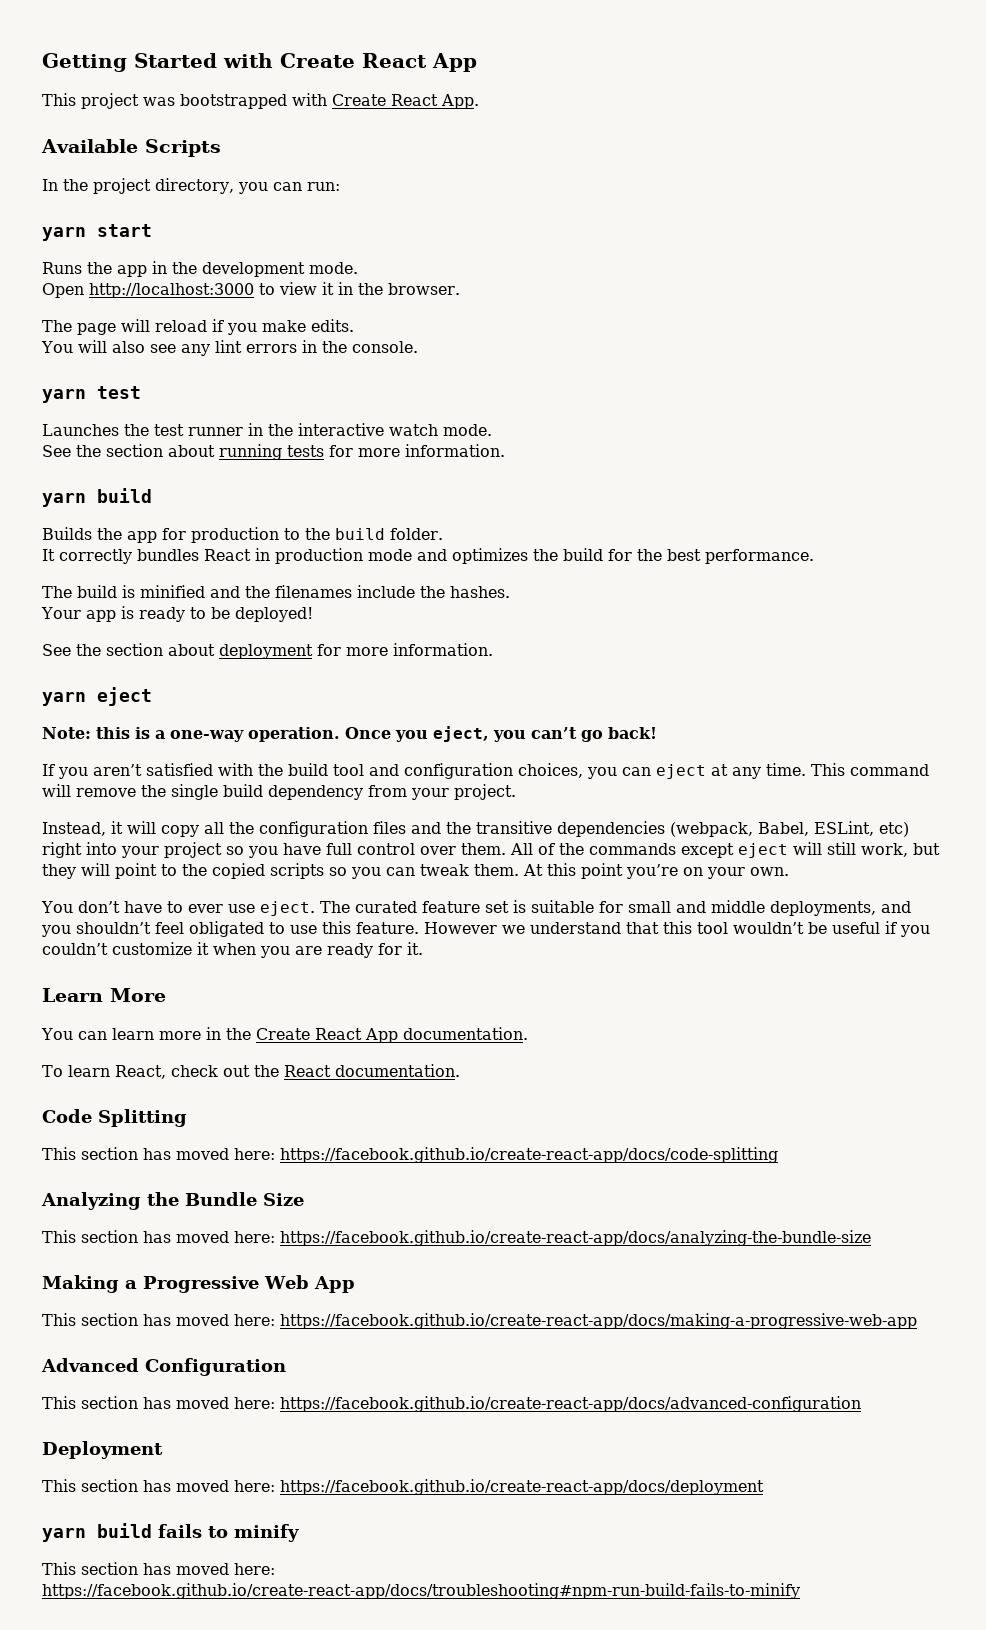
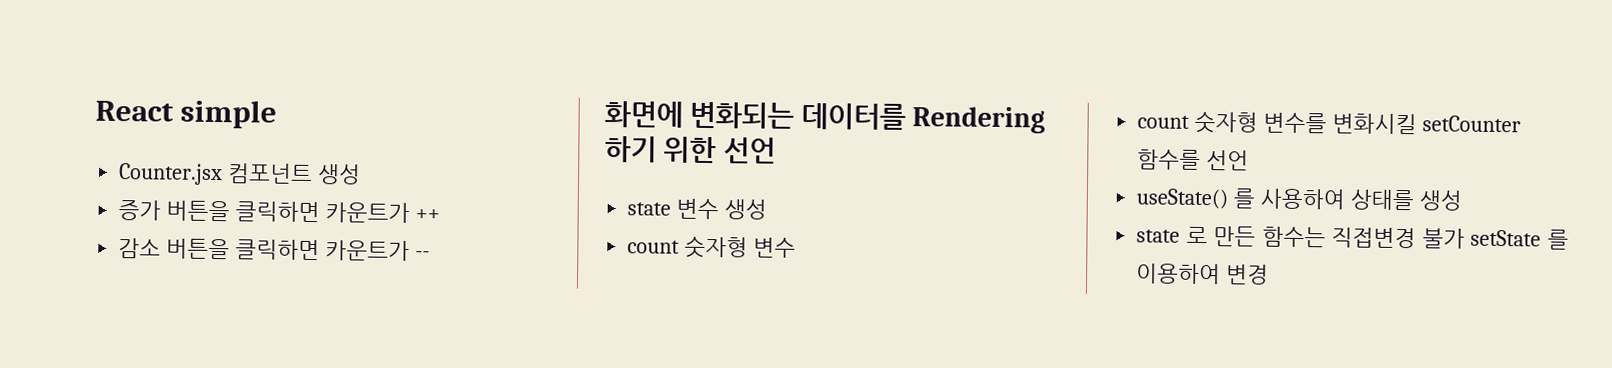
[42,53,477,72] [42,93,479,109] [41,139,221,157] [42,178,340,194] [42,224,152,241] [42,261,358,277] [42,282,460,298] [42,319,354,335] [41,340,418,356] [42,386,141,403] [42,423,492,436] [42,444,505,460] [42,488,152,507] [42,527,443,543] [42,548,814,564] [42,585,510,598] [41,606,313,622] [42,643,493,659] [42,687,152,706] [42,726,657,742] [42,763,929,779] [42,784,516,800] [42,821,909,837] [42,842,940,858] [42,863,789,879] [41,900,911,916] [41,921,930,937] [42,942,423,958] [42,988,166,1002] [41,1027,528,1043] [42,1064,460,1079] [42,1109,187,1127] [42,1147,778,1163] [41,1192,304,1210] [42,1230,871,1246] [42,1275,355,1293] [42,1313,917,1329] [41,1358,286,1376] [42,1396,861,1412] [42,1441,163,1459] [42,1479,764,1495] [42,1523,299,1542] [42,1562,275,1575] [42,1583,800,1599] Getting Started with Create React App // This project was bootstrapped with Create React App. // Available Scripts // In the project directory, you can run: // yarn start // Runs the app in the development mode. // Open http://localhost:3000 to view it in the browser. // The page will reload if you make edits. // You will also see any lint errors in the console. // yarn test // Launches the test runner in the interactive watch mode. // See the section about running tests for more information. // yarn build // Builds the app for production to the build folder. // It correctly bundles React in production mode and optimizes the build for the best performance. // The build is minified and the filenames include the hashes. // Your app is ready to be deployed! // See the section about deployment for more information. // yarn eject // Note: this is a one-way operation. Once you eject, you can’t go back! // If you aren’t satisfied with the build tool and configuration choices, you can eject at any time. This command will remove the single build dependency from your project. // Instead, it will copy all the configuration files and the transitive dependencies (webpack, Babel, ESLint, etc) right into your project so you have full control over them. All of the commands except eject will still work, but they will point to the copied scripts so you can tweak them. At this point you’re on your own. // You don’t have to ever use eject. The curated feature set is suitable for small and middle deployments, and you shouldn’t feel obligated to use this feature. However we understand that this tool wouldn’t be useful if you couldn’t customize it when you are ready for it. // Learn More // You can learn more in the Create React App documentation. // To learn React, check out the React documentation. // Code Splitting // This section has moved here: https://facebook.github.io/create-react-app/docs/code-splitting // Analyzing the Bundle Size // This section has moved here: https://facebook.github.io/create-react-app/docs/analyzing-the-bundle-size // Making a Progressive Web App // This section has moved here: https://facebook.github.io/create-react-app/docs/making-a-progressive-web-app // Advanced Configuration // This section has moved here: https://facebook.github.io/create-react-app/docs/advanced-configuration // Deployment // This section has moved here: https://facebook.github.io/create-react-app/docs/deployment // yarn build fails to minify // This section has moved here: https://facebook.github.io/create-react-app/docs/troubleshooting#npm-run-build-fails-to-minify -> [95,99,278,129] [118,163,362,186] [118,200,440,223] [118,238,430,261] [604,100,1046,134] [604,135,776,164] [627,198,768,220] [627,235,797,259] [1137,110,1521,135] [1137,149,1250,171] [1136,188,1462,211] [1136,226,1569,250] [1136,263,1270,285] React simple // Counter.jsx 컴포넌트 생성 // 증가 버튼을 클릭하면 카운트가 ++ // 감소 버튼을 클릭하면 카운트가 -- // 화면에 변화되는 데이터를 Rendering 하기 위한 선언 // state 변수 생성 // count 숫자형 변수 // count 숫자형 변수를 변화시킬 setCounter 함수를 선언 // useState() 를 사용하여 상태를 생성 // state 로 만든 함수는 직접변경 불가 setState 를 이용하여 변경

